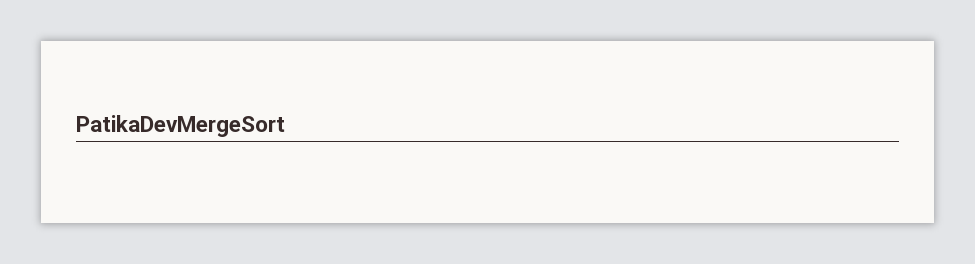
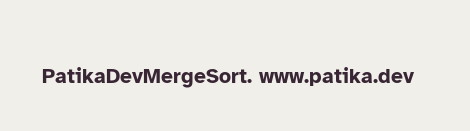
[76,115,285,137] PatikaDevMergeSort -> [42,67,415,88] PatikaDevMergeSort. www.patika.dev

